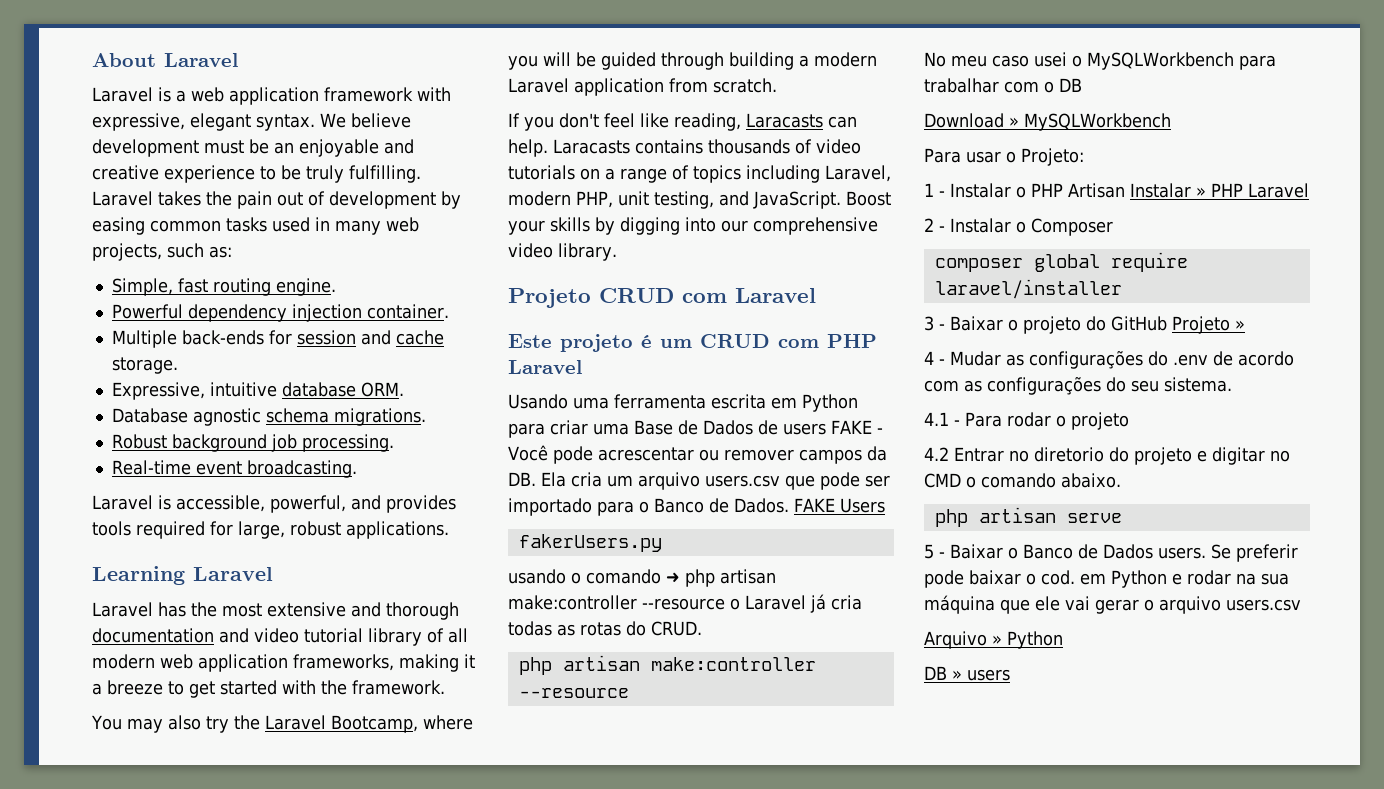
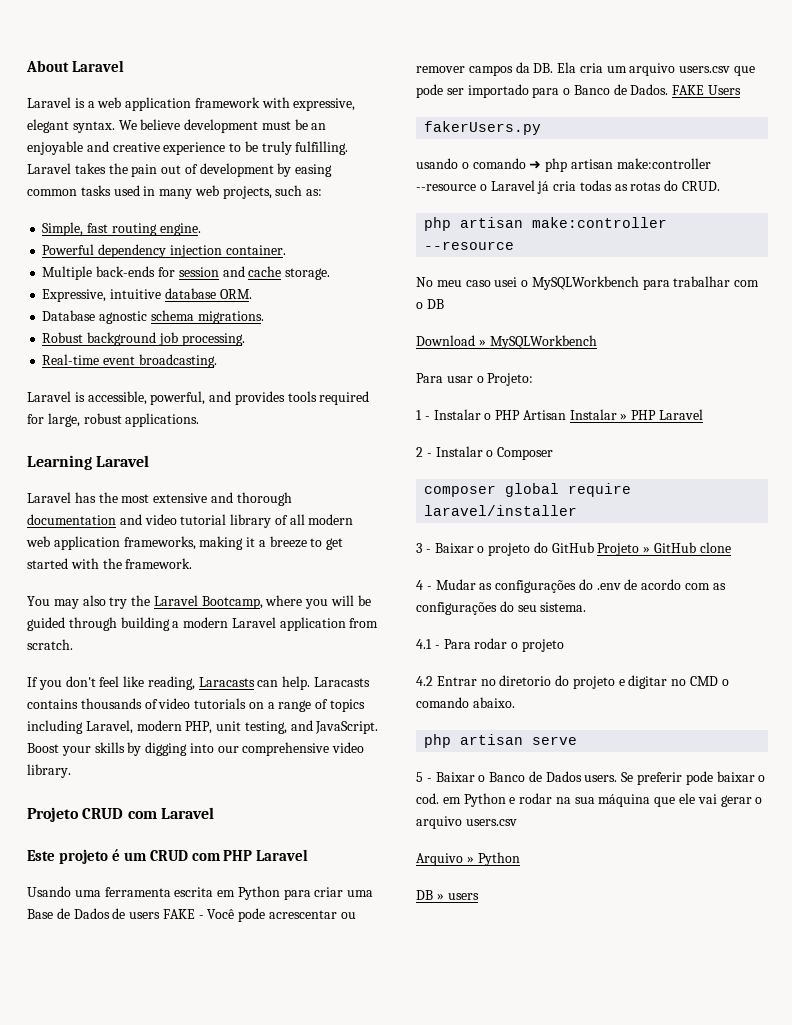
(1245, 325) none -> [654,542,731,553] GitHub clone

